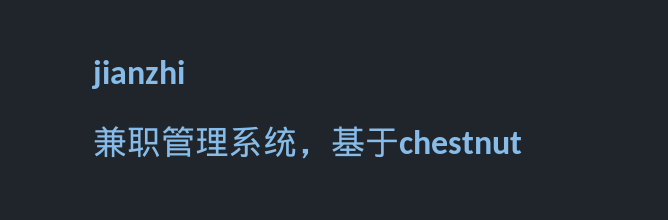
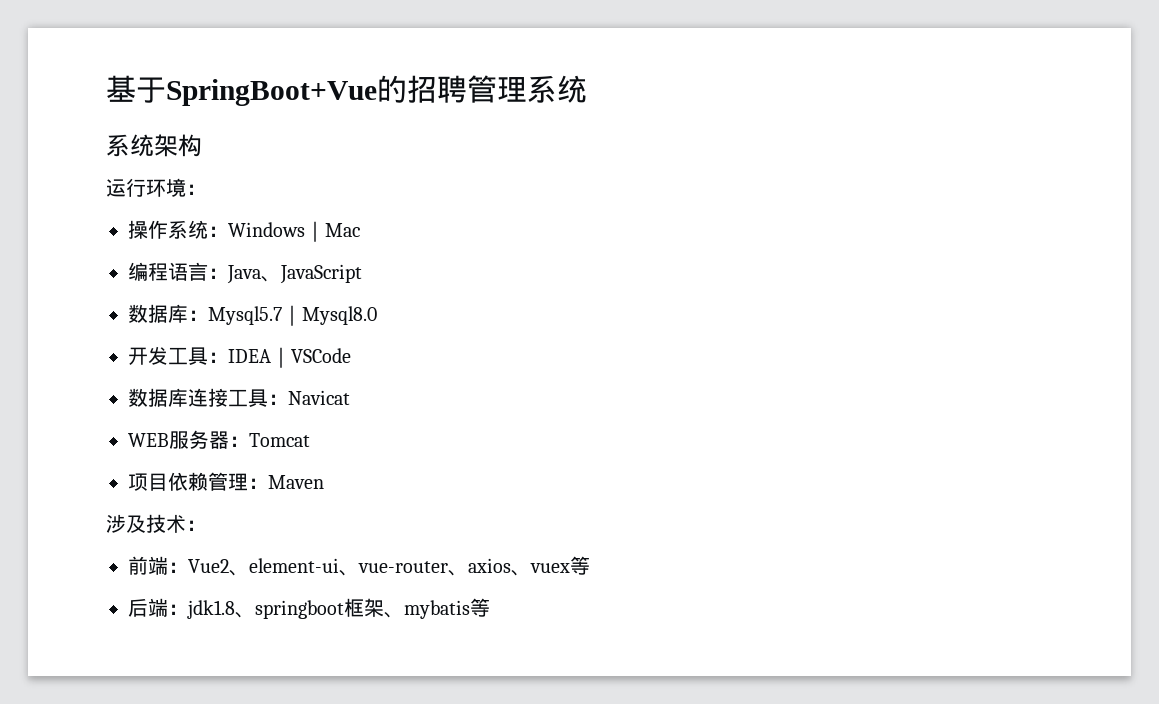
[91,60,185,89] [93,126,161,158] jianzhi // 兼职 -> [106,75,467,106] 基于SpringBoot+Vue的招聘
[297,126,522,159] ，基于chestnut -> [106,134,202,157] [106,178,206,197] [128,220,360,242] [128,262,362,284] [128,304,377,326] [128,346,351,368] [128,388,350,407] [128,430,310,449] [128,472,324,491] [106,514,206,533] [128,556,590,576] [128,598,490,619] // 系统架构 // 运行环境： // 操作系统：Windows｜Mac // 编程语言：Java、JavaScript // 数据库：Mysql5.7｜Mysql8.0 // 开发工具：IDEA｜VSCode // 数据库连接工具：Navicat // WEB服务器：Tomcat // 项目依赖管理：Maven // 涉及技术： // 前端：Vue2、element-ui、vue-router、axios、vuex等 // 后端：jdk1.8、springboot框架、mybatis等

